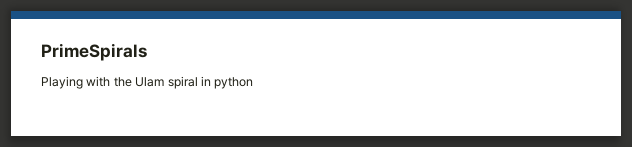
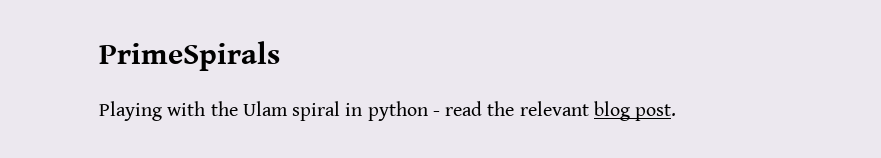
(254, 83) none -> [432,101,677,121] - read the relevant blog post.

